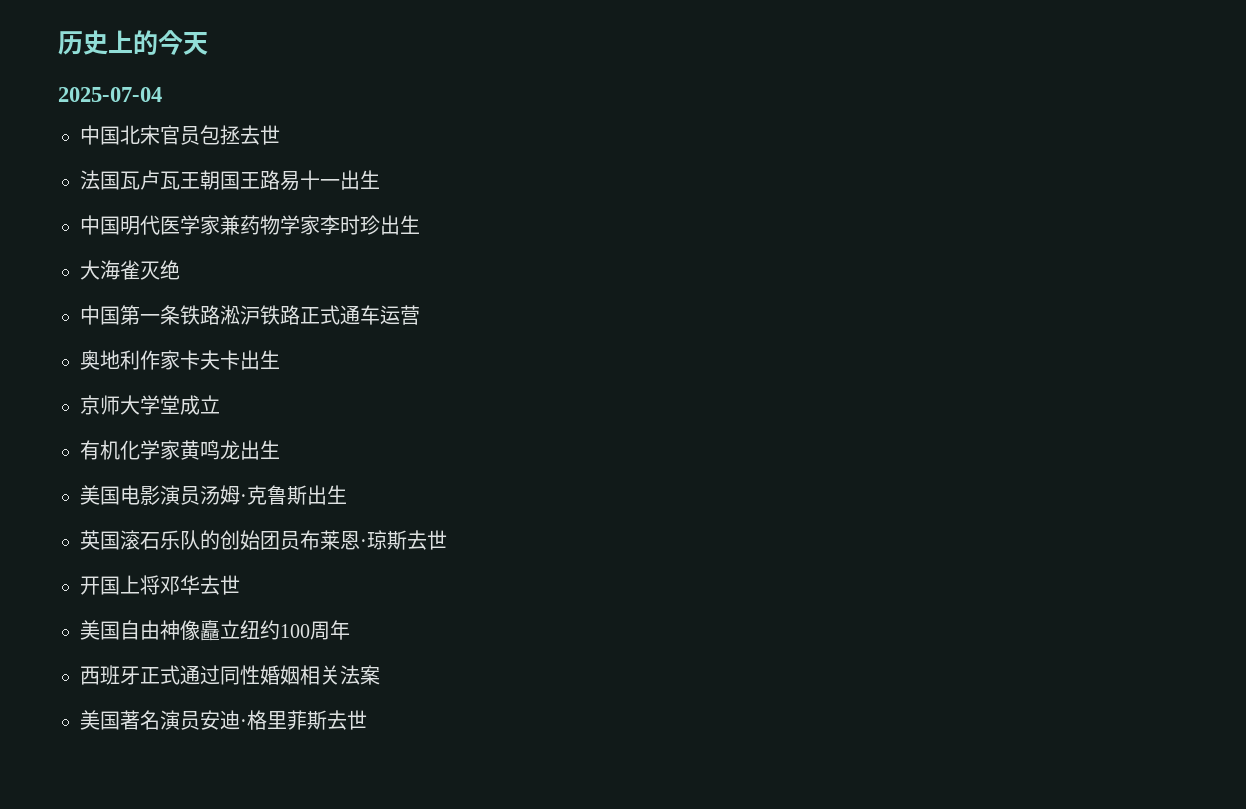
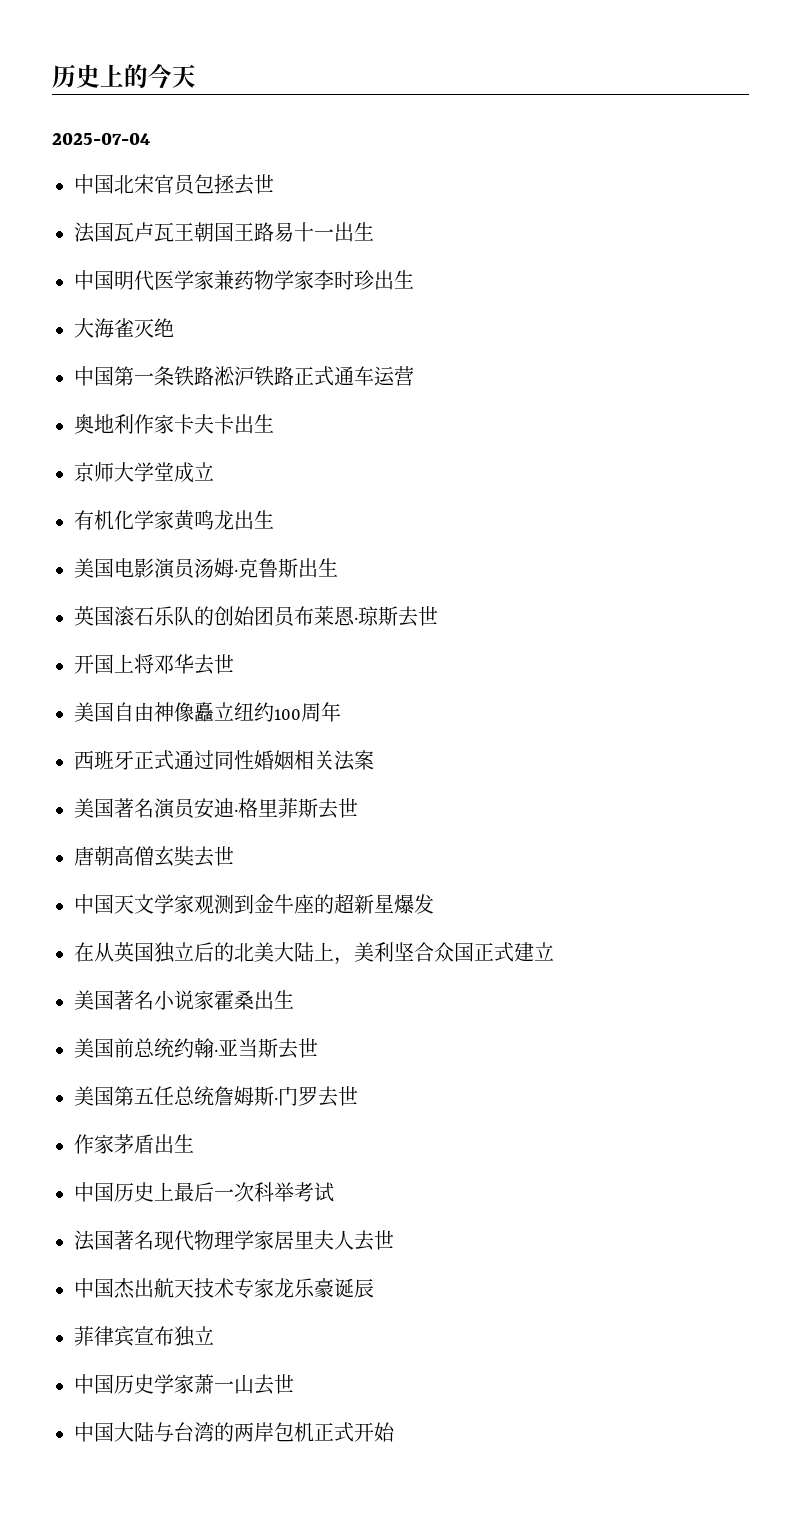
(367, 720) none -> [74,846,234,867] [74,894,434,914] [74,942,554,965] [74,990,294,1010] [74,1038,318,1059] [74,1086,358,1107] [74,1134,194,1154] [74,1182,334,1202] [74,1230,394,1251] [74,1278,374,1299] [74,1326,214,1347] [74,1374,294,1395] [74,1422,395,1442] // 唐朝高僧玄奘去世 // 中国天文学家观测到金牛座的超新星爆发 // 在从英国独立后的北美大陆上，美利坚合众国正式建立 // 美国著名小说家霍桑出生 // 美国前总统约翰·亚当斯去世 // 美国第五任总统詹姆斯·门罗去世 // 作家茅盾出生 // 中国历史上最后一次科举考试 // 法国著名现代物理学家居里夫人去世 // 中国杰出航天技术专家龙乐豪诞辰 // 菲律宾宣布独立 // 中国历史学家萧一山去世 // 中国大陆与台湾的两岸包机正式开始

